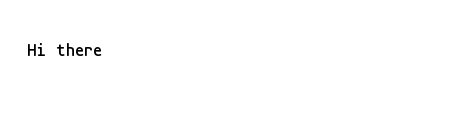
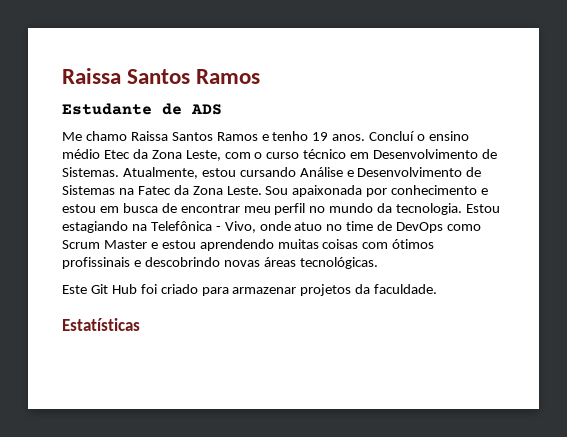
[27,43,102,56] Hi there -> [62,68,261,84] [62,103,222,115] [62,131,470,141] [62,149,498,161] [62,167,482,179] [62,185,489,197] [62,203,501,215] [62,221,482,233] [62,239,435,251] [62,257,378,269] [62,284,438,296] [62,318,140,331] Raissa Santos Ramos // Estudante de ADS // Me chamo Raissa Santos Ramos e tenho 19 anos. Concluí o ensino médio Etec da Zona Leste, com o curso técnico em Desenvolvimento de Sistemas. Atualmente, estou cursando Análise e Desenvolvimento de Sistemas na Fatec da Zona Leste. Sou apaixonada por conhecimento e estou em busca de encontrar meu perfil no mundo da tecnologia. Estou estagiando na Telefônica - Vivo, onde atuo no time de DevOps como Scrum Master e estou aprendendo muitas coisas com ótimos profissinais e descobrindo novas áreas tecnológicas. // Este Git Hub foi criado para armazenar projetos da faculdade. // Estatísticas

